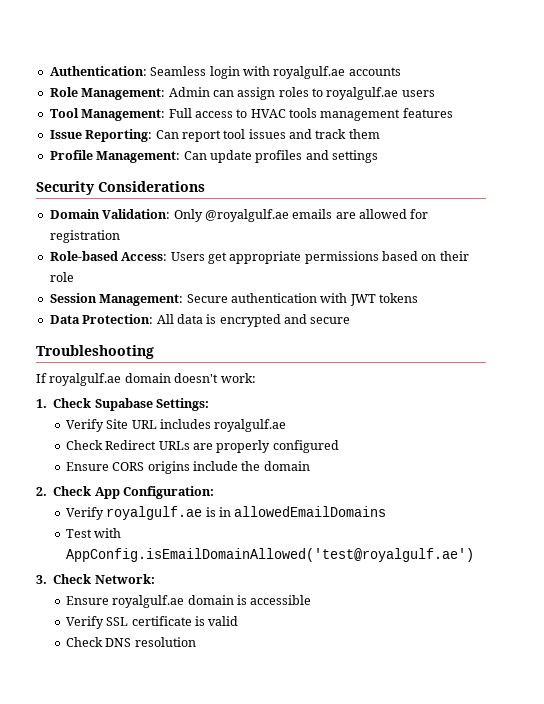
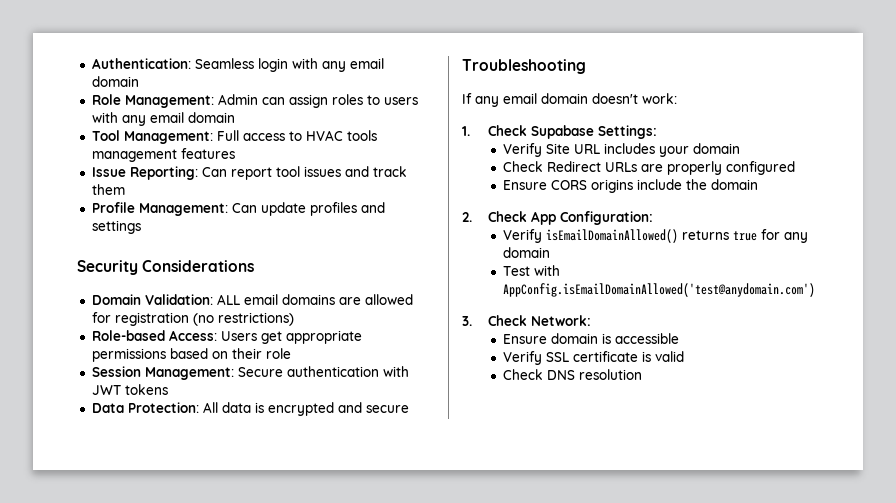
[273,66,401,79] royalgulf.ae accounts -> [321,58,384,72] [91,76,139,87] any email domain
[326,87,399,100] royalgulf.ae -> (380, 100) none
(435, 93) none -> [91,112,235,126] with any email domain
[173,209,333,222] Only @royalgulf.ae emails -> [216,294,335,305] ALL email domains
(120, 236) none -> [192,312,294,326] (no restrictions)
[49,373,122,386] royalgulf.ae -> [475,93,537,107] any email
[214,419,287,432] royalgulf.ae -> [659,143,741,157] your domain
[106,506,387,520] royalgulf.ae is in allowedEmailDomains -> [546,229,809,243] [503,247,551,258] isEmailDomainAllowed() returns true for any domain
[65,548,474,562] AppConfig.isEmailDomainAllowed('test@royalgulf.ae') -> [503,283,816,297] AppConfig.isEmailDomainAllowed('test@anydomain.com')
[112,595,185,608] royalgulf.ae -> (548, 339) none

